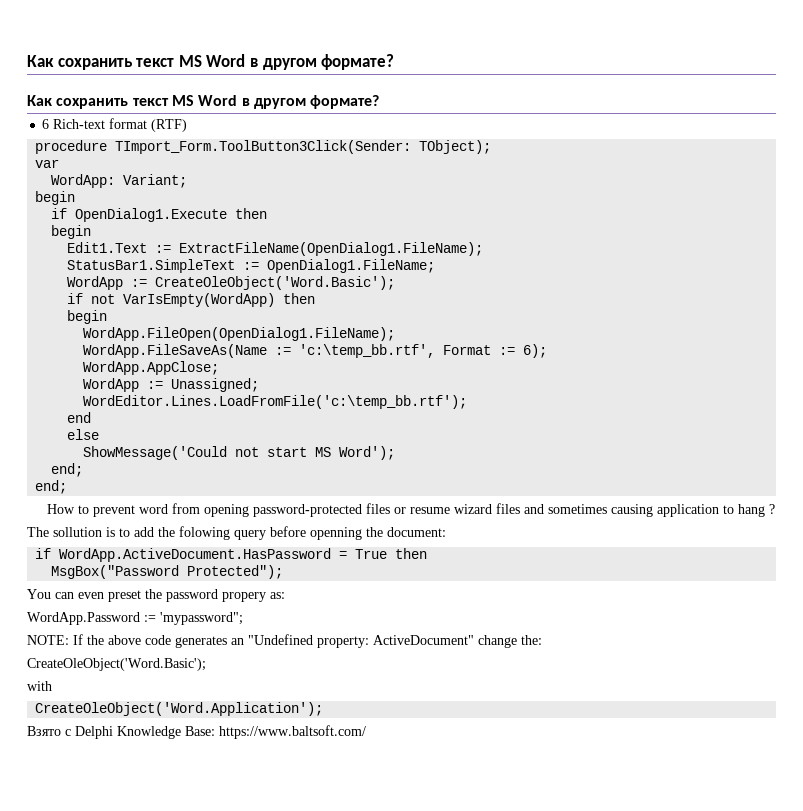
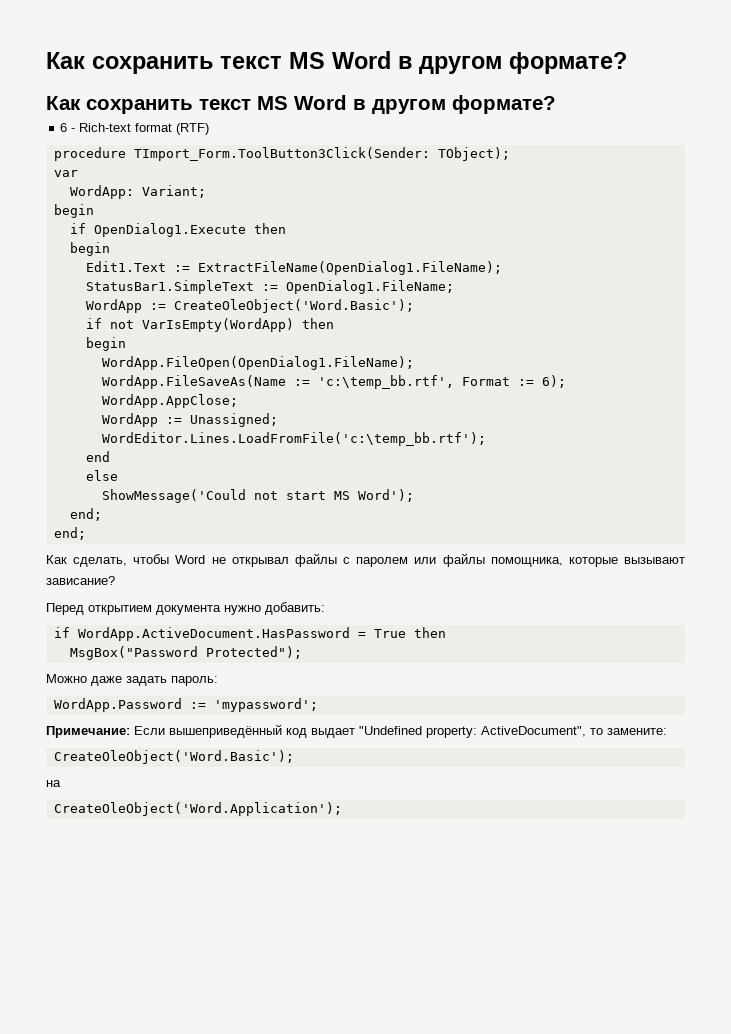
(50, 124) none -> [71,128,76,132] -
[46,503,775,517] [27,526,446,540] How to prevent word from opening password-protected files or resume wizard files and sometimes causing application to hang ? // The sollution is to add the folowing query before openning the document: -> [46,553,685,567] [46,576,115,585] [46,602,325,615] Как сделать, чтобы Word не открывал файлы с паролем или файлы помощника, которые вызывают зависание? // Перед открытием документа нужно добавить:
[27,589,285,602] [27,612,243,625] [27,634,542,648] [27,658,206,671] [27,681,52,691] You can even preset the password propery as: // WordApp.Password := 'mypassword"; // NOTE: If the above code generates an "Undefined property: ActiveDocument" change the: // CreateOleObject('Word.Basic'); // with -> [46,674,218,686] [53,698,318,712] [46,724,667,738] [53,750,294,764] [46,780,61,787] Можно даже задать пароль: // WordApp.Password := 'mypassword'; // Примечание: Если вышеприведённый код выдает "Undefined property: ActiveDocument", то замените: // CreateOleObject('Word.Basic'); // на
[27,725,366,739] // Взято с Delphi Knowledge Base: https://www.baltsoft.com/ -> (342, 809) none

